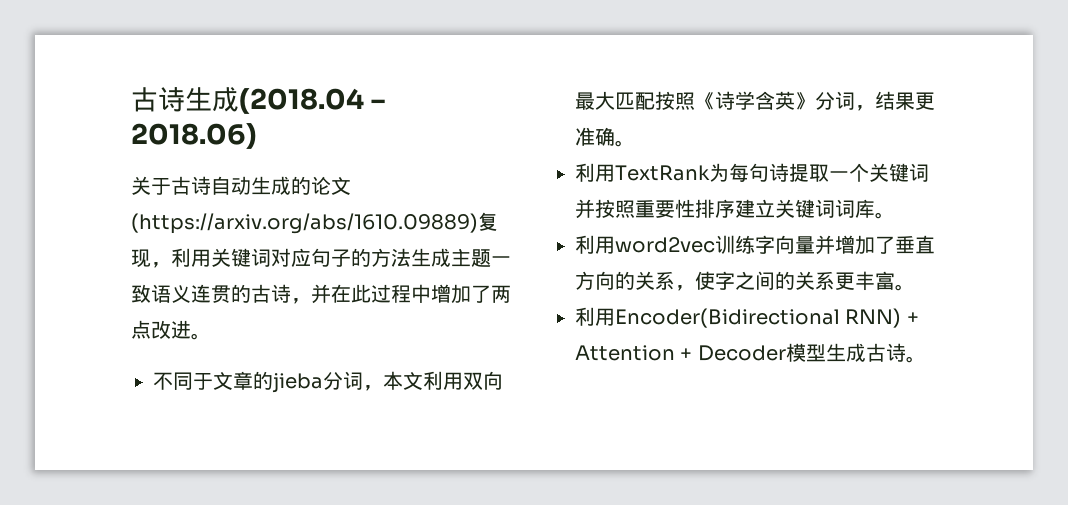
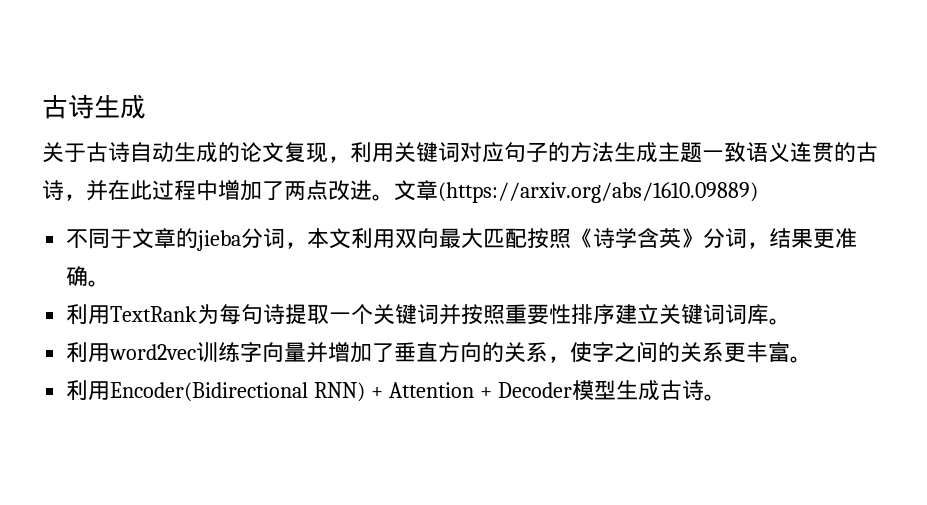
[239,88,386,114] [131,123,257,149] (2018.04 – 2018.06) -> (146, 106) none
[131,213,478,234] (https://arxiv.org/abs/1610.09889) -> (284, 152) none
(211, 336) none -> [394,180,758,203] 文章(https://arxiv.org/abs/1610.09889)

